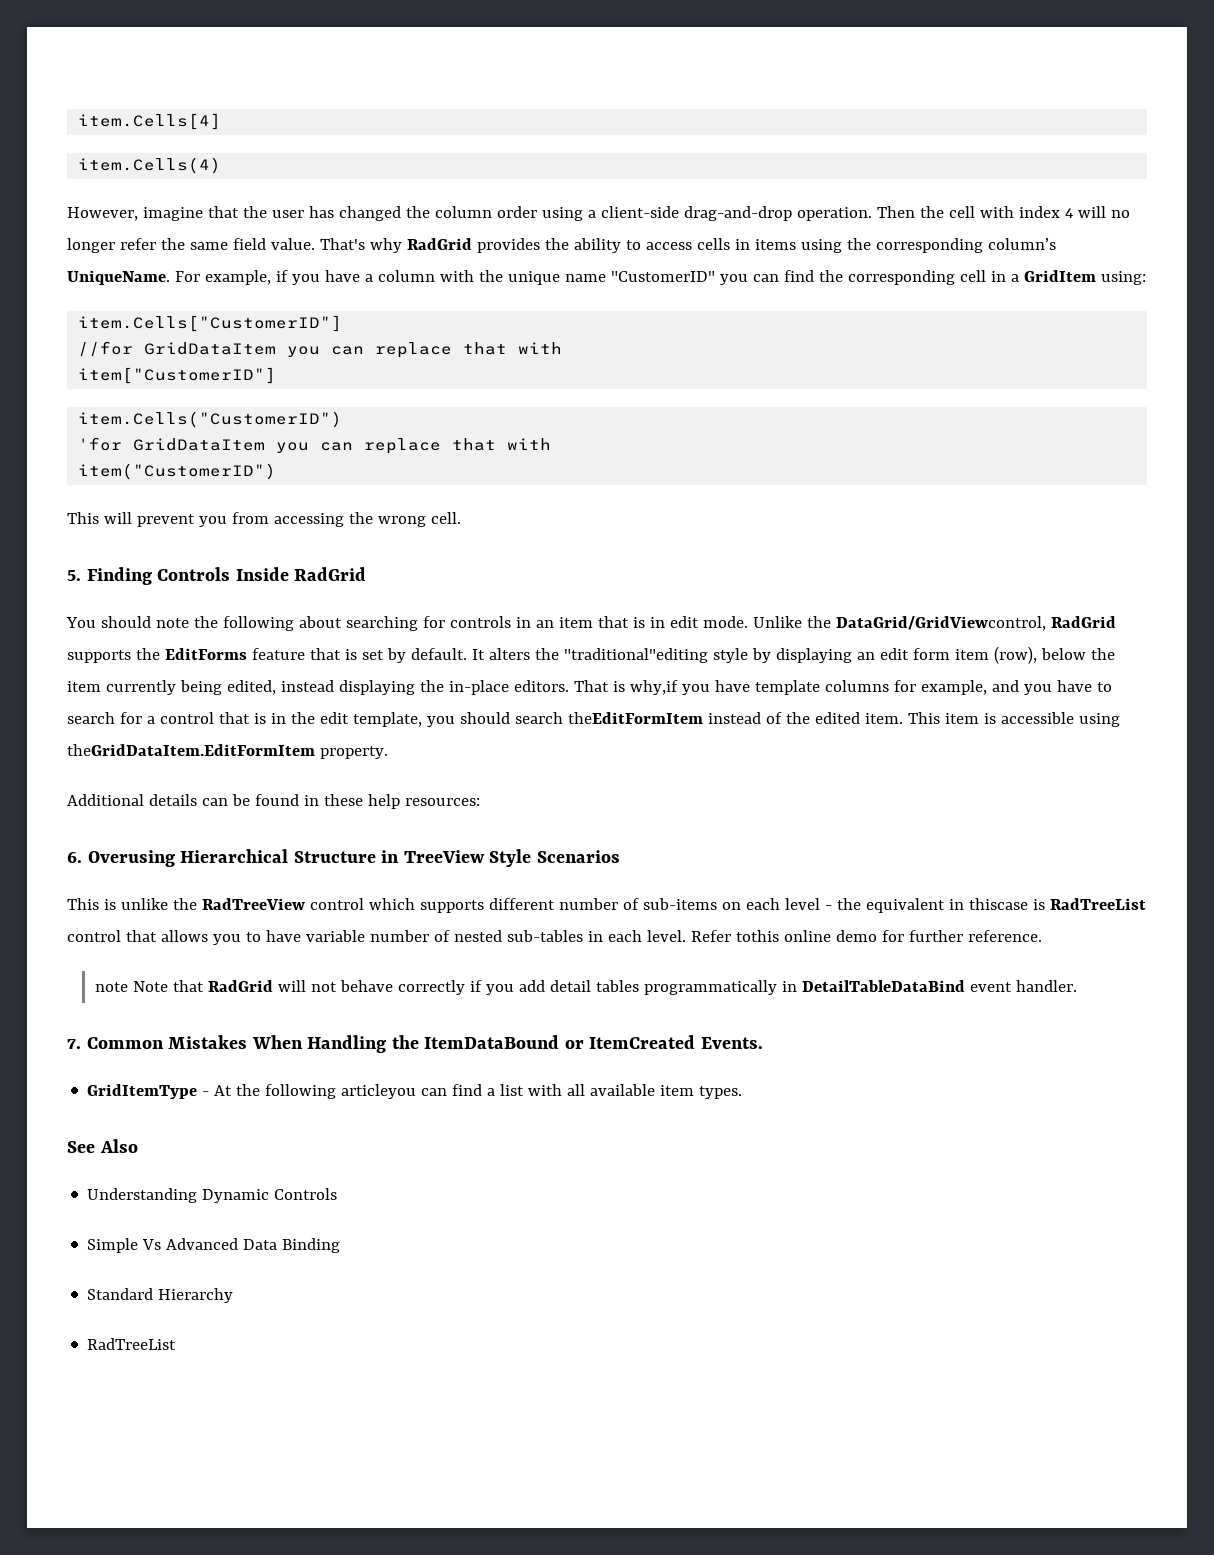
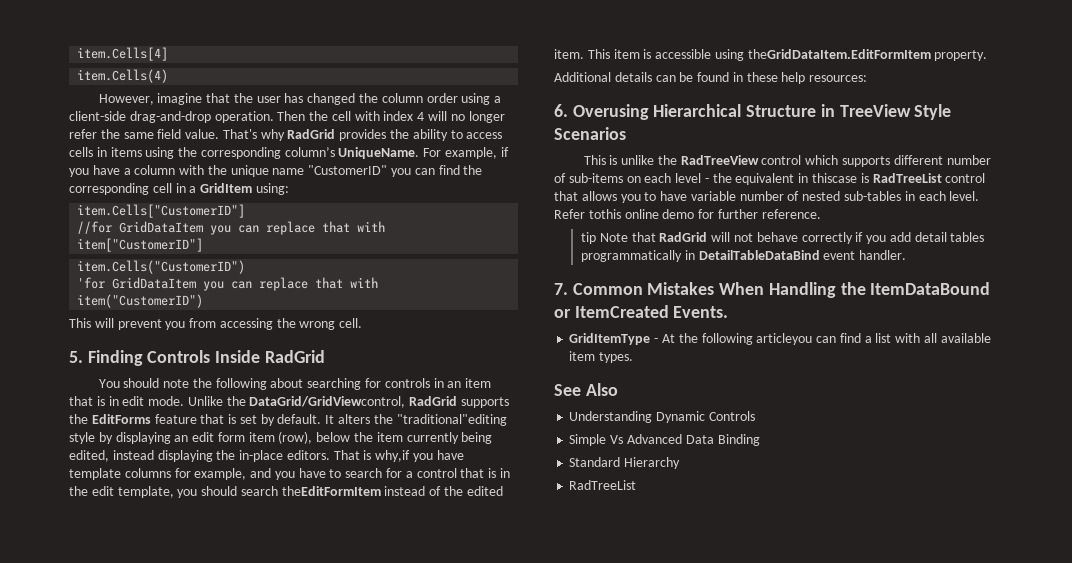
[95,982,129,992] note -> [581,232,597,244] tip

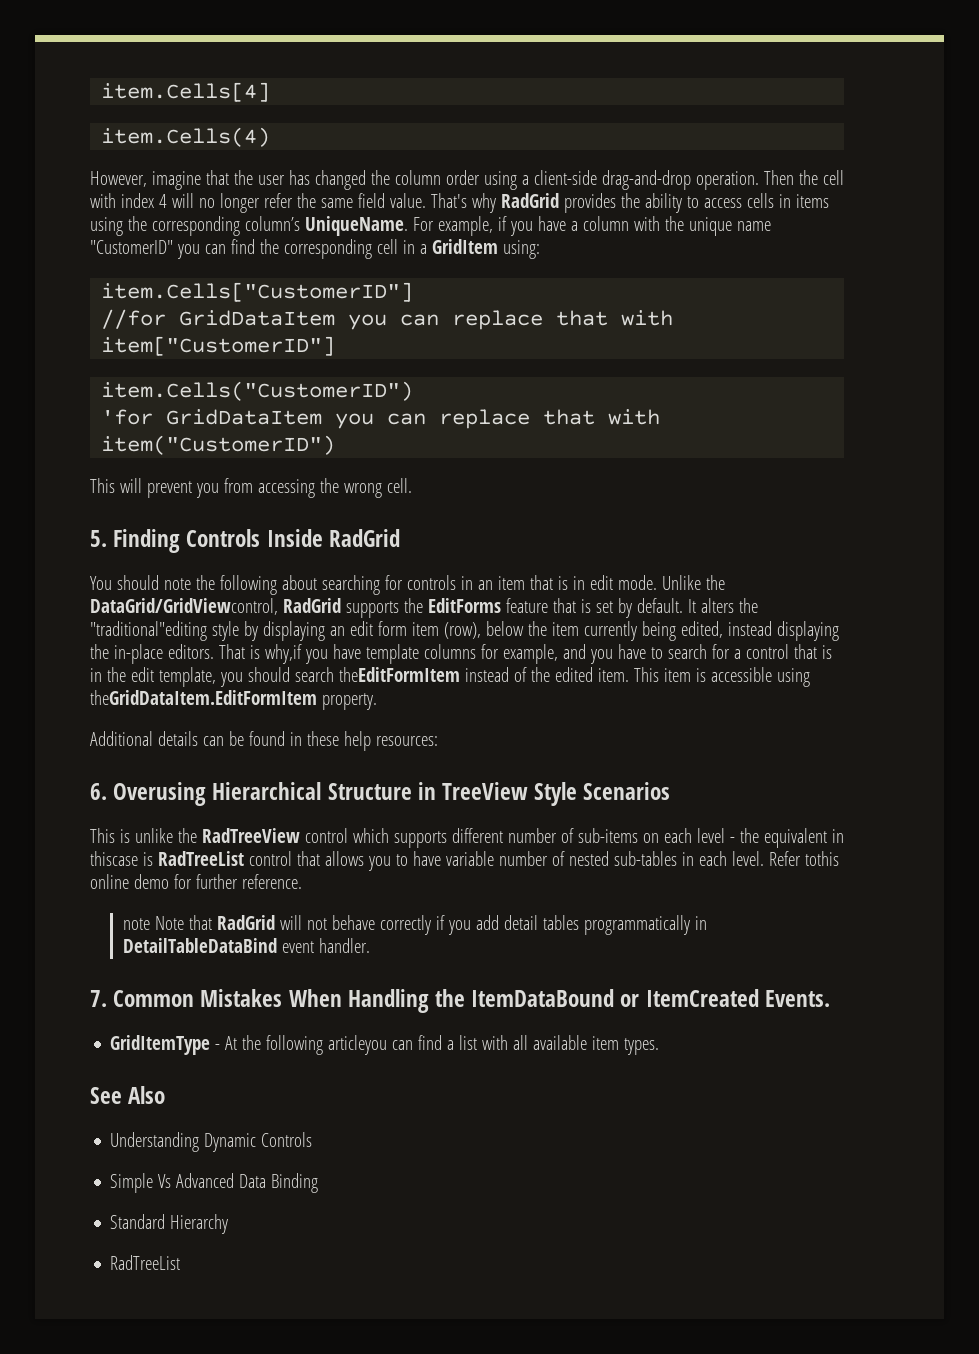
[581,232,597,244] tip -> [122,918,150,930] note

